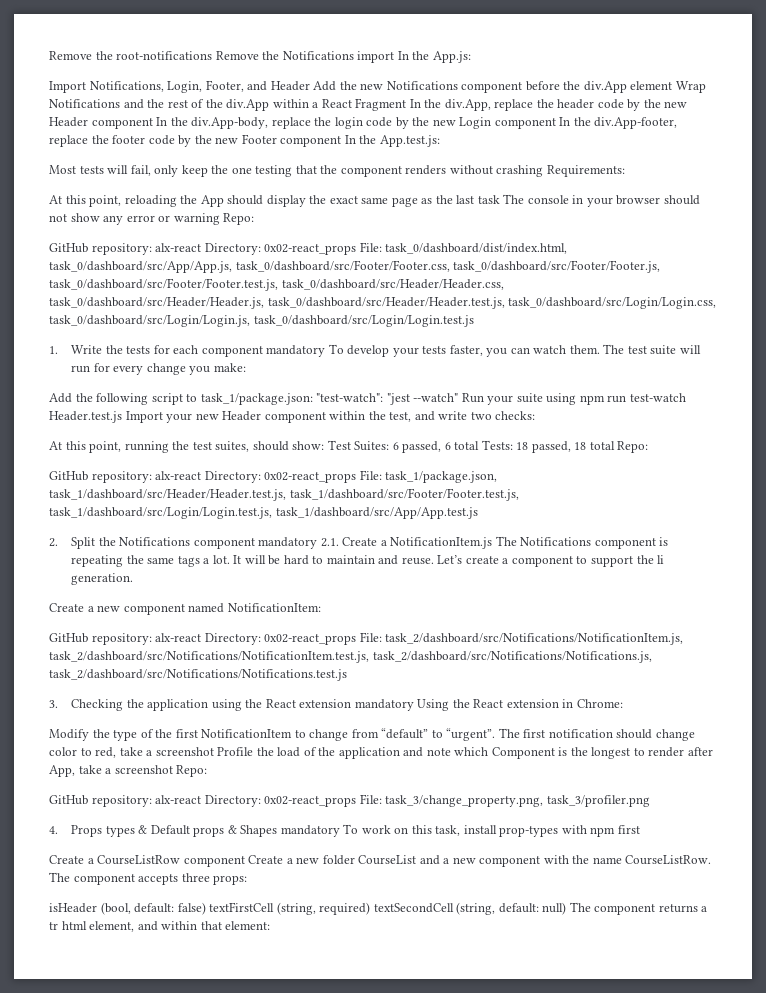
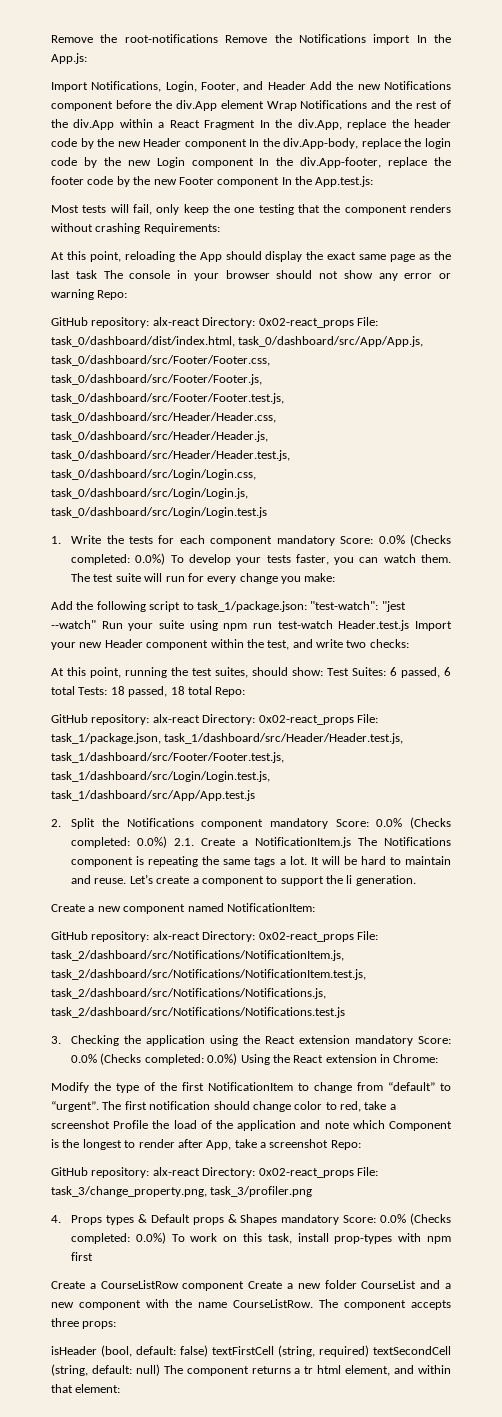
(326, 351) none -> [340,534,451,546] [71,553,166,565] Score: 0.0% (Checks completed: 0.0%)
(318, 543) none -> [335,817,451,829] [71,836,168,848] Score: 0.0% (Checks completed: 0.0%)
(414, 705) none -> [418,1036,451,1044] [71,1053,238,1065] Score: 0.0% (Checks completed: 0.0%)
(340, 831) none -> [343,1213,451,1225] [71,1232,166,1244] Score: 0.0% (Checks completed: 0.0%)

